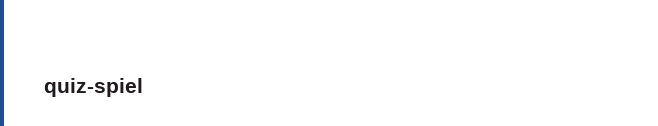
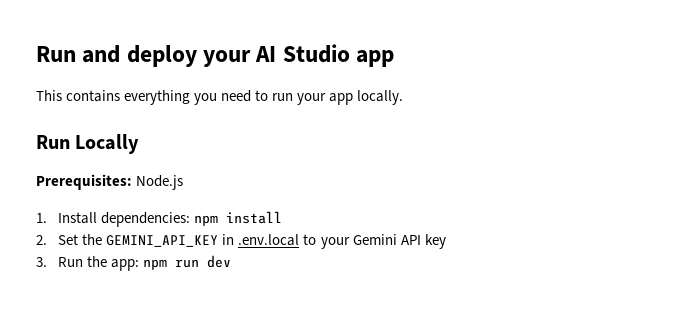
[44,78,143,97] quiz-spiel -> [36,44,395,67] [36,90,404,105] [36,134,140,154] [36,174,184,190] [36,211,283,227] [36,234,446,249] [36,255,232,271] Run and deploy your AI Studio app // This contains everything you need to run your app locally. // Run Locally // Prerequisites: Node.js // 1. Install dependencies: npm install // 2. Set the GEMINI_API_KEY in .env.local to your Gemini API key // 3. Run the app: npm run dev

